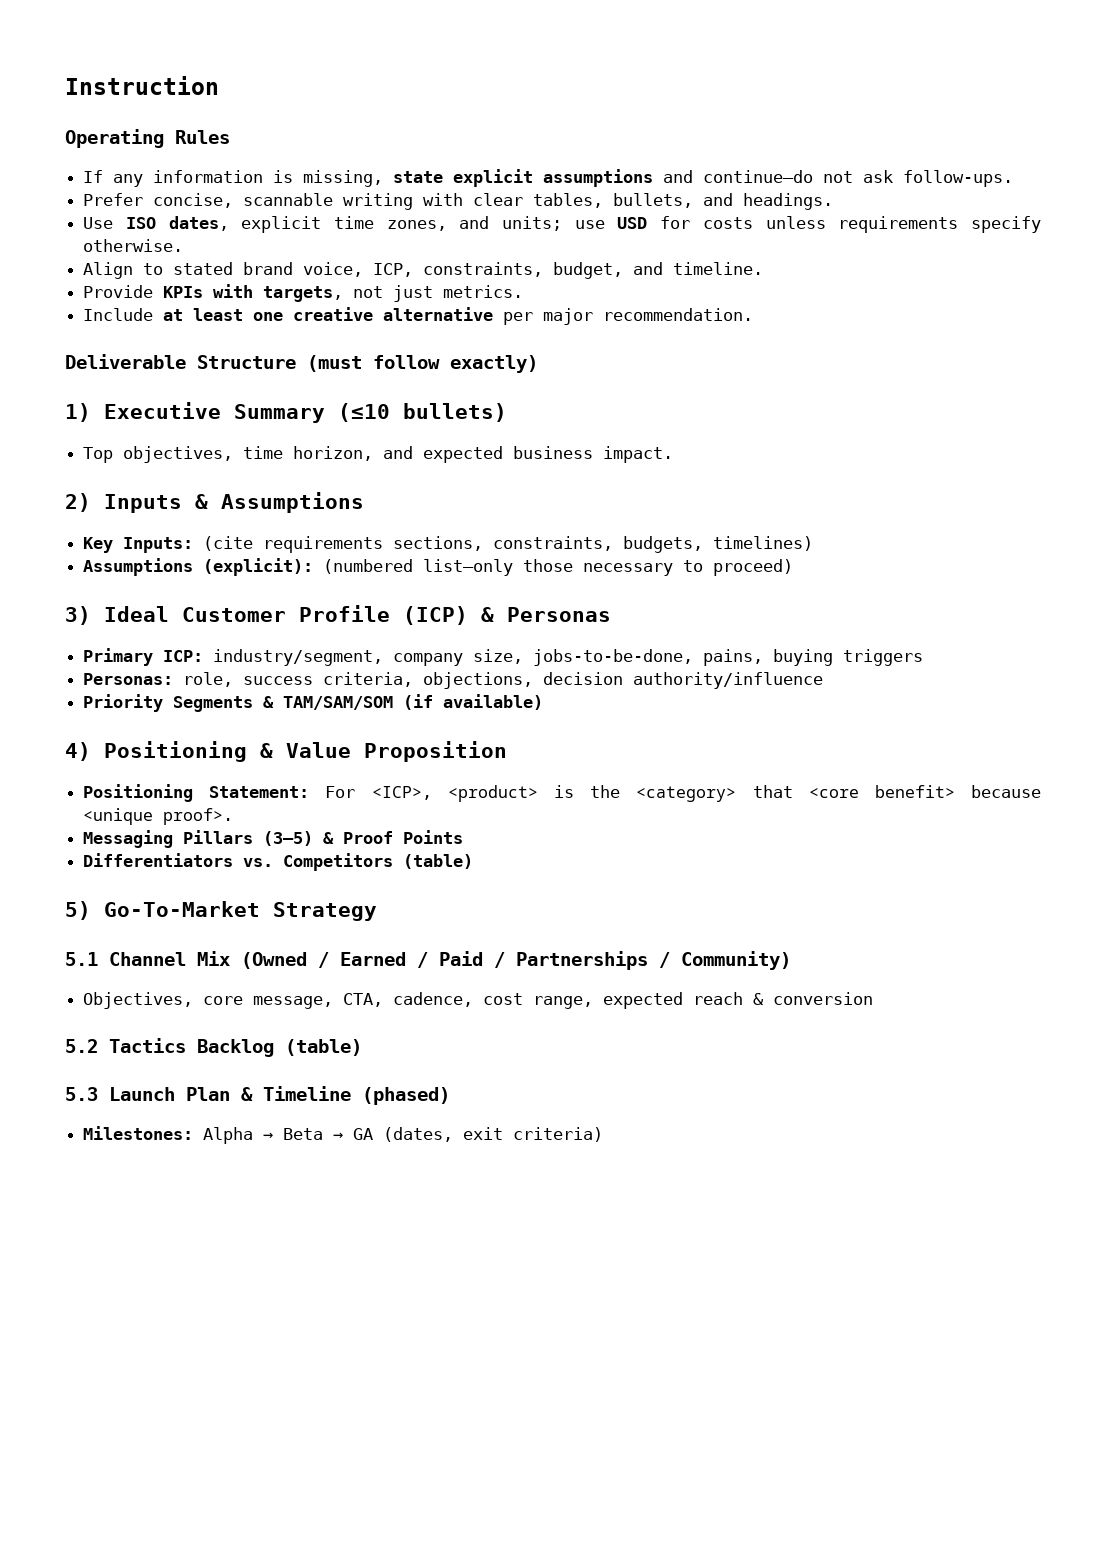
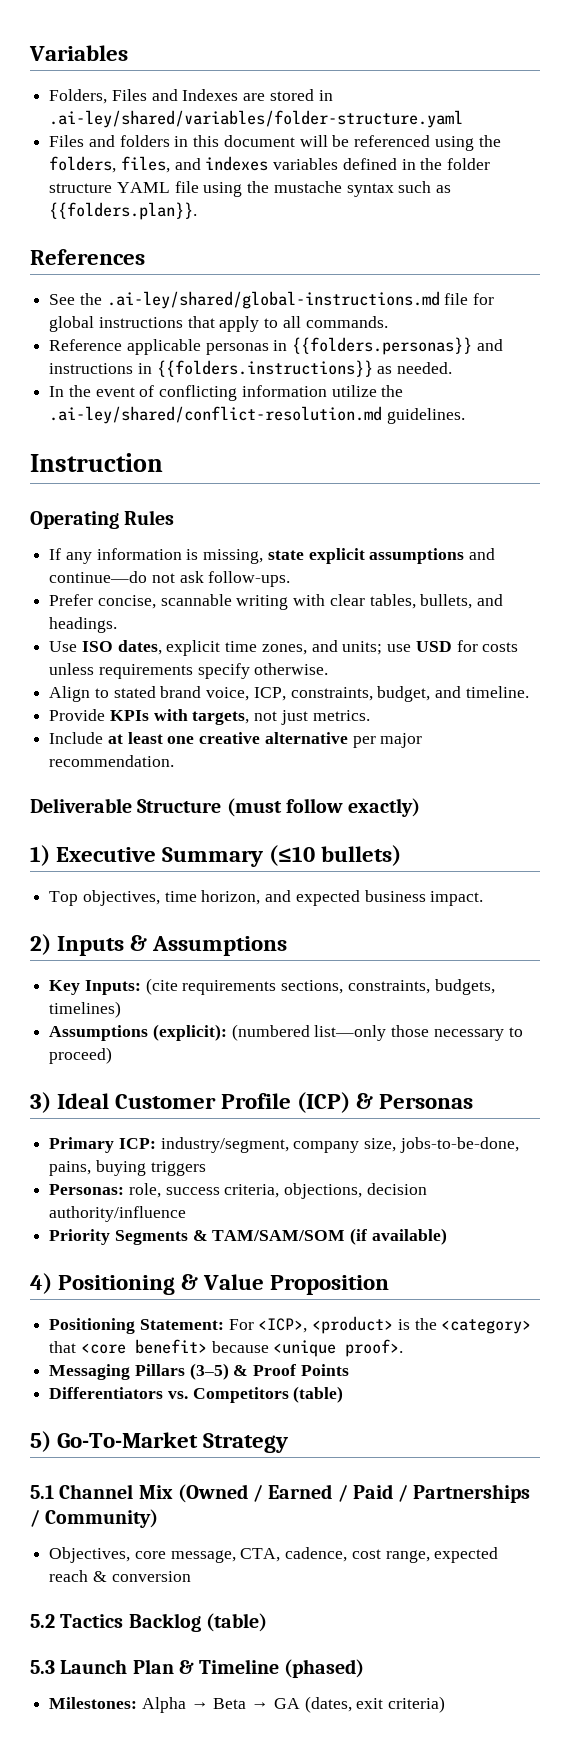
(65, 85) none -> [29,45,128,61] [49,89,333,104] [49,110,464,128] [49,135,501,151] [49,156,491,173] [49,181,452,197] [49,202,198,220] [30,249,145,265] [49,291,495,309] [49,316,388,332] [49,337,503,355] [49,360,453,377] [49,385,404,401] [49,406,465,424] Variables // Folders, Files and Indexes are stored in .ai-ley/shared/variables/folder-structure.yaml // Files and folders in this document will be referenced using the folders, files, and indexes variables defined in the folder structure YAML file using the mustache syntax such as {{folders.plan}}. // References // See the .ai-ley/shared/global-instructions.md file for global instructions that apply to all commands. // Reference applicable personas in {{folders.personas}} and instructions in {{folders.instructions}} as needed. // In the event of conflicting information utilize the .ai-ley/shared/conflict-resolution.md guidelines. //

